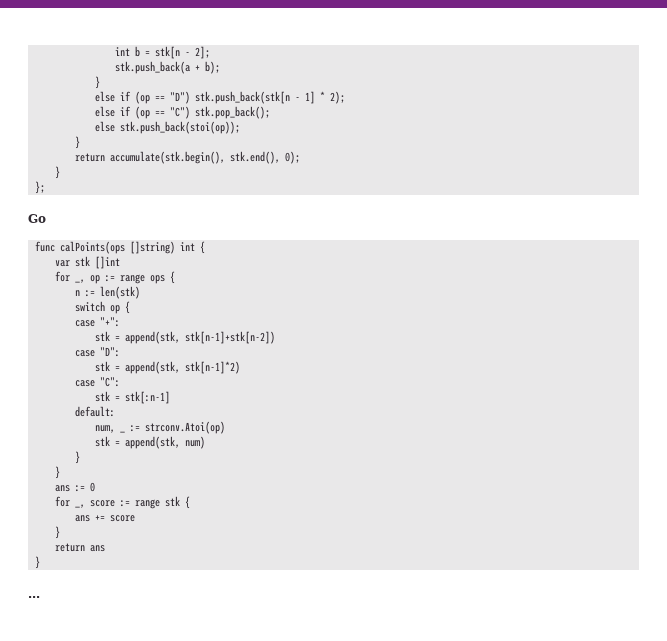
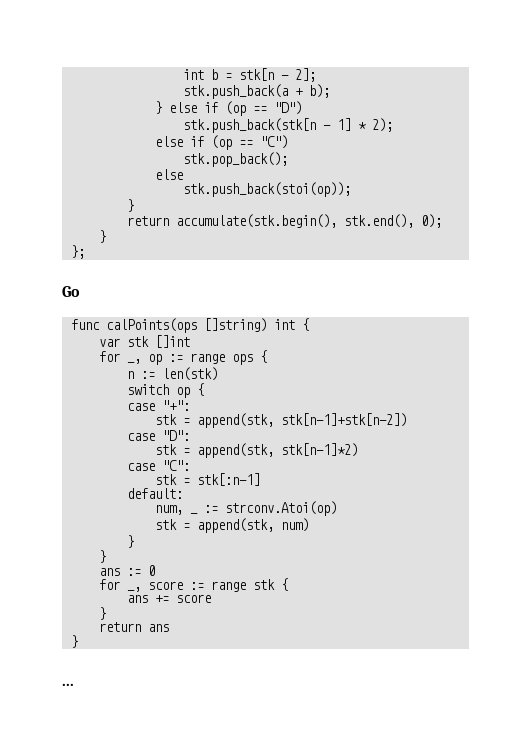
(100, 82) // -> (162, 107) none
(190, 97) none -> (302, 108) //
(190, 112) none -> (288, 142) //
(115, 126) none -> (183, 174) //

